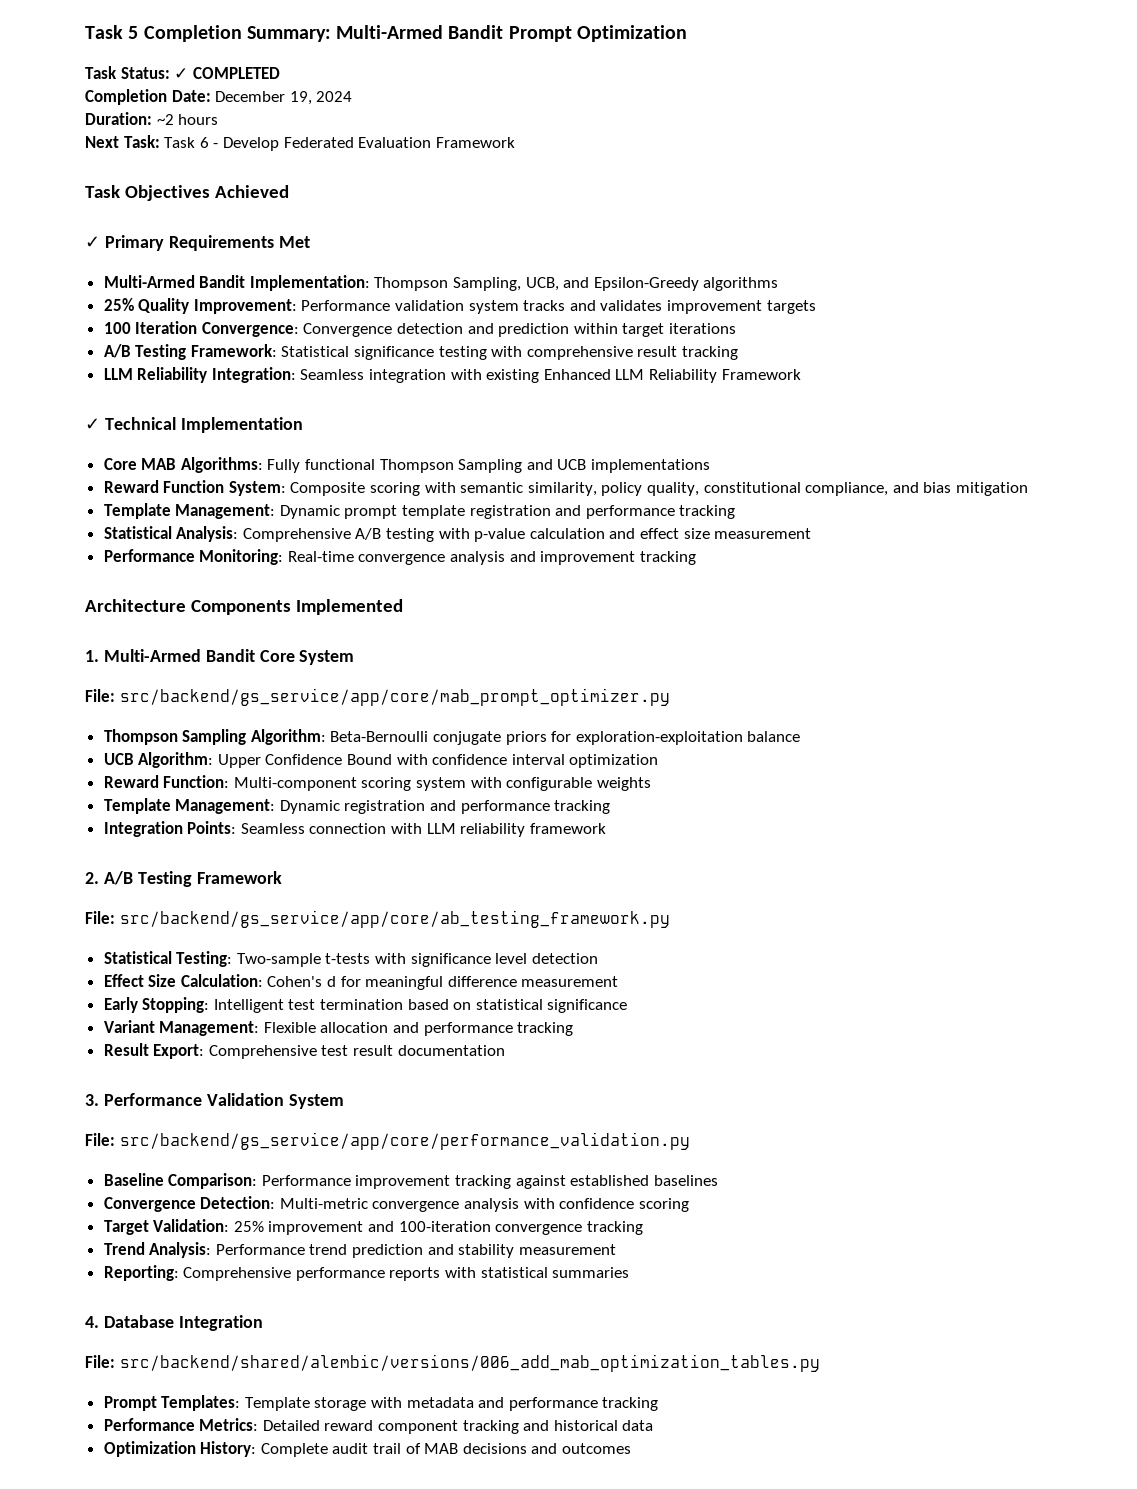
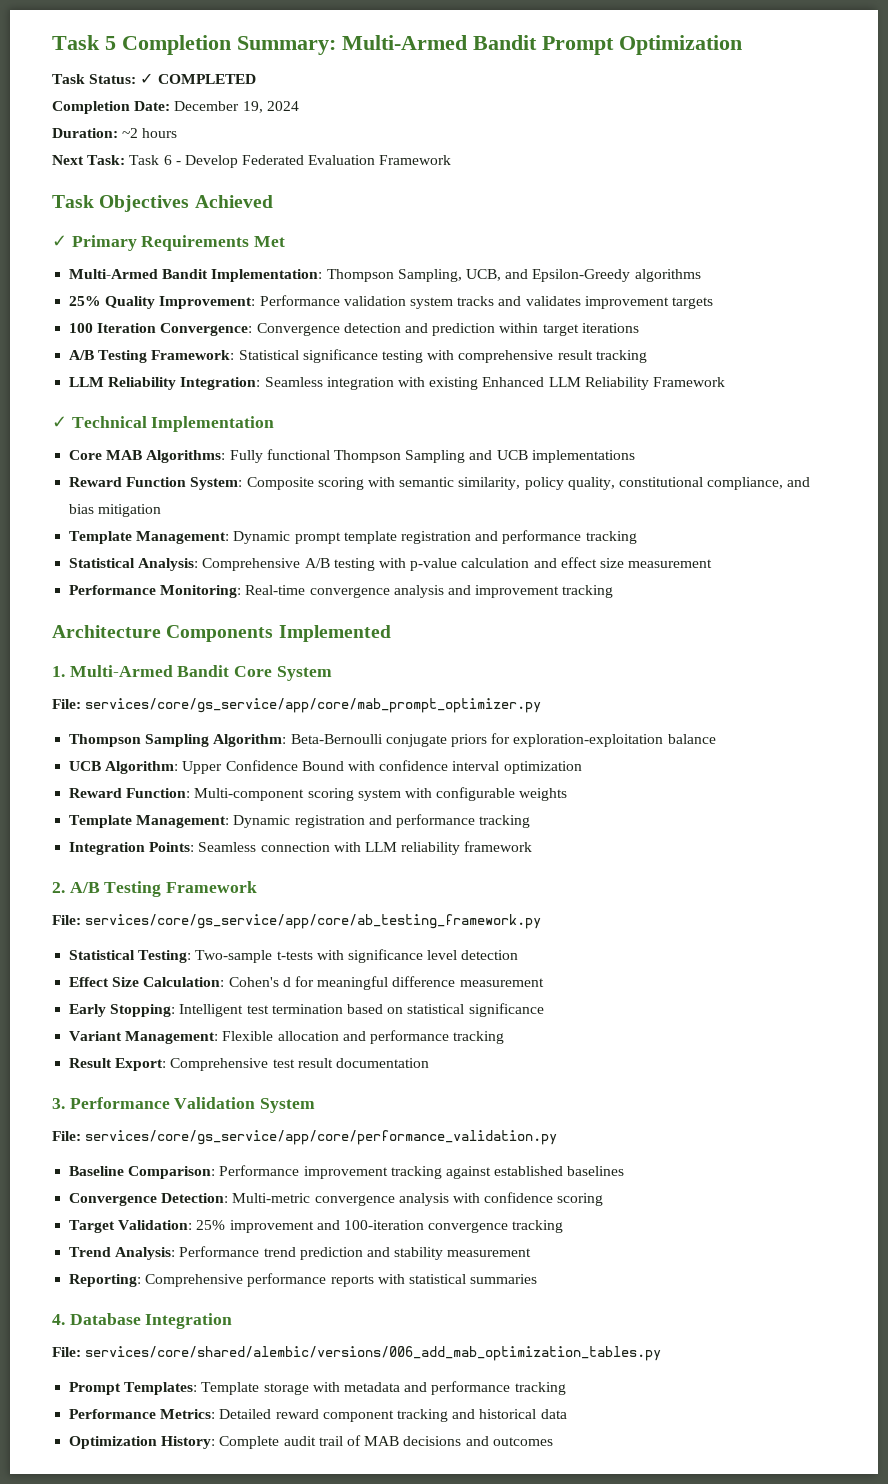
[119,688,670,706] src/backend/gs_service/app/core/mab_prompt_optimizer.py -> [85,698,542,713] services/core/gs_service/app/core/mab_prompt_optimizer.py
[119,910,670,928] src/backend/gs_service/app/core/ab_testing_framework.py -> [85,914,542,929] services/core/gs_service/app/core/ab_testing_framework.py
[119,1132,690,1150] src/backend/gs_service/app/core/performance_validation.py -> [85,1130,558,1145] services/core/gs_service/app/core/performance_validation.py
[119,1354,820,1372] src/backend/shared/alembic/versions/006_add_mab_optimization_tables.py -> [85,1346,662,1361] services/core/shared/alembic/versions/006_add_mab_optimization_tables.py

